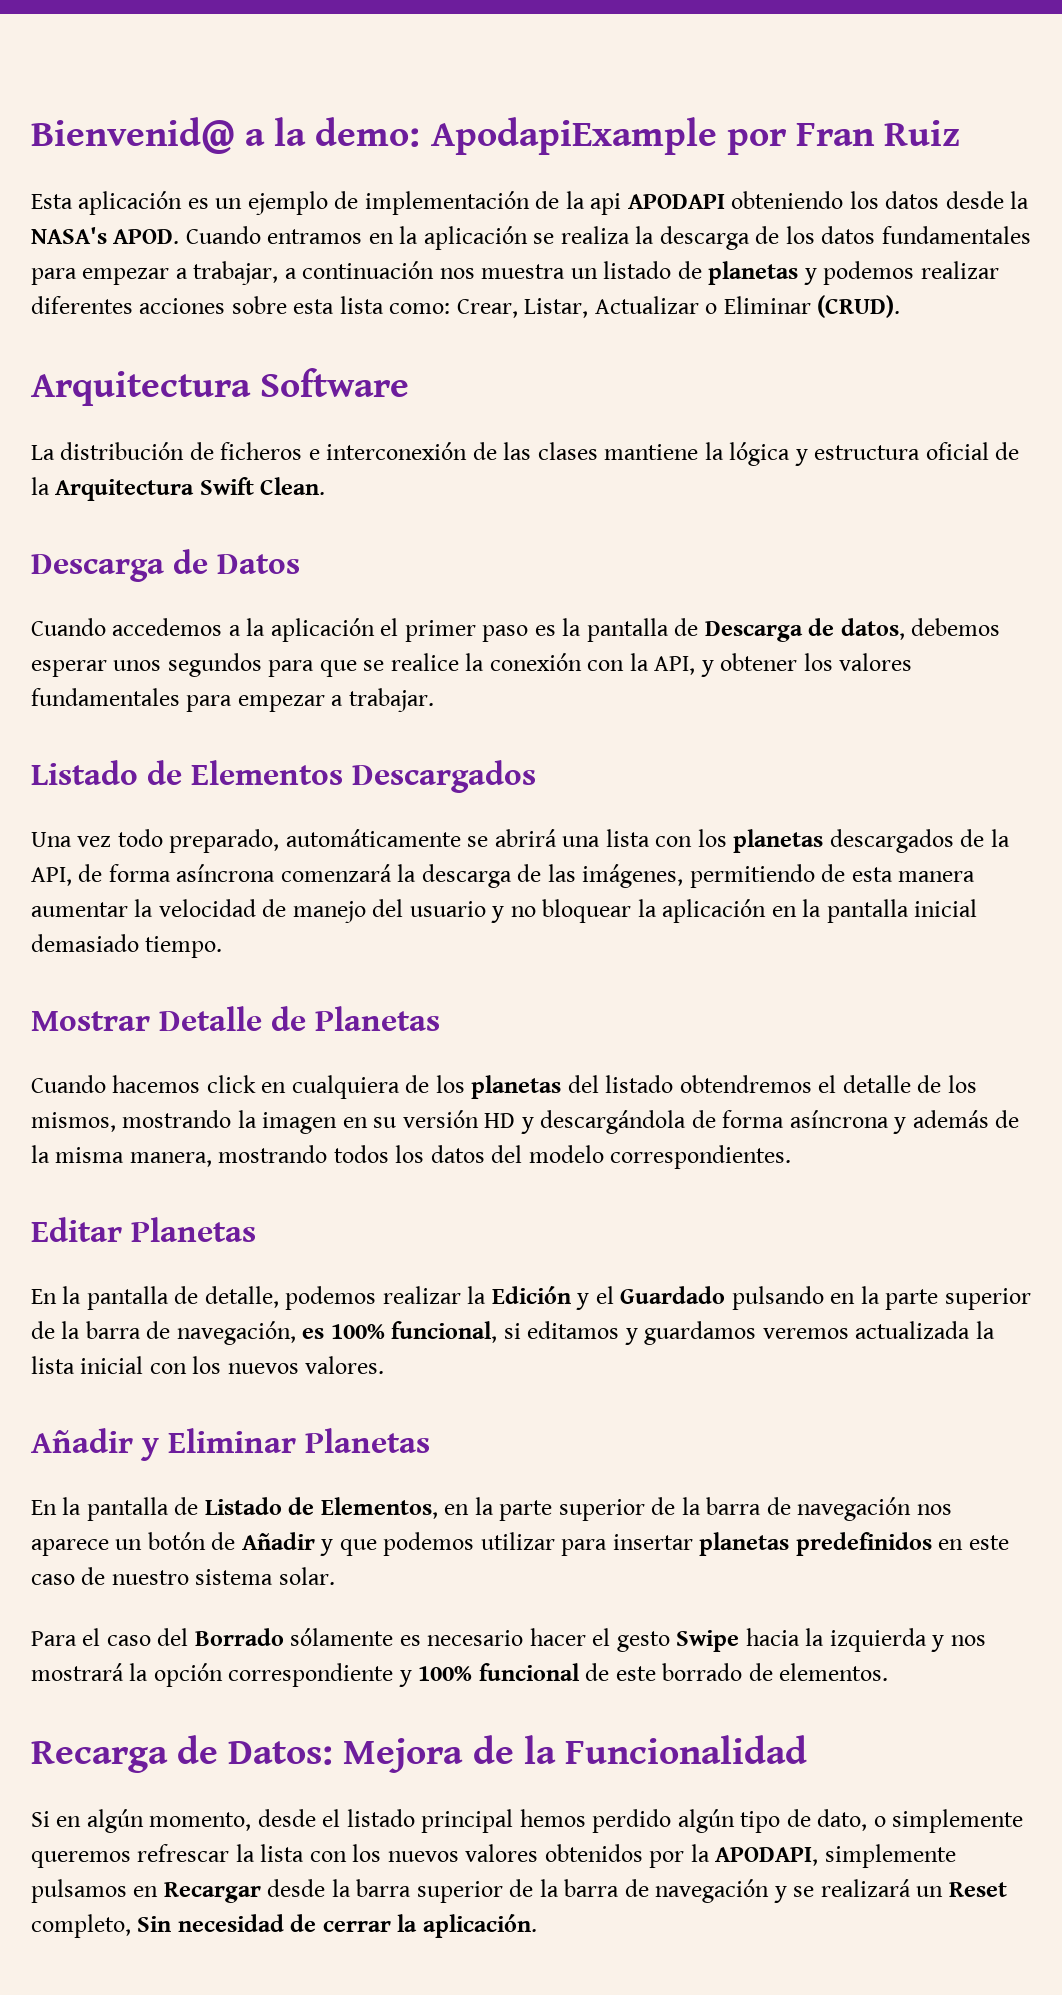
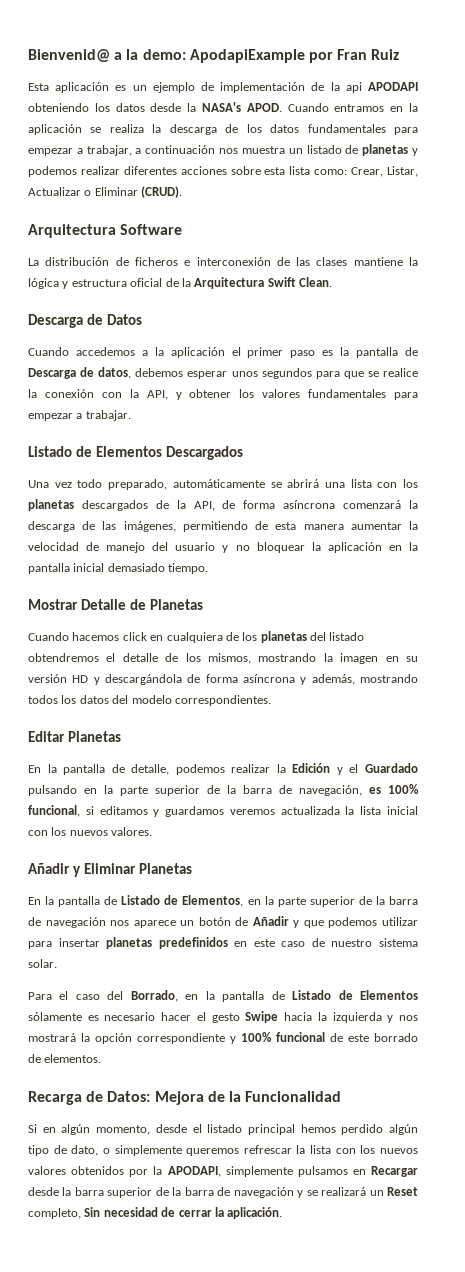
[912,1110,1020,1128] [31,1145,212,1167] además de la misma manera, -> [311,674,355,685] además,
[194,1628,284,1646] Borrado -> [130,990,418,1002] Borrado, en la pantalla de Listado de Elementos

